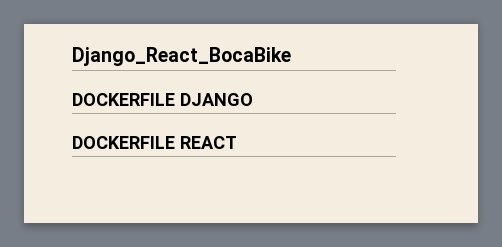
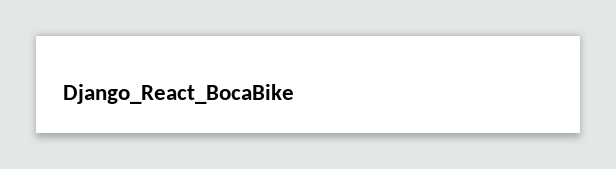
[72,93,253,106] [72,136,237,149] // DOCKERFILE DJANGO // DOCKERFILE REACT -> (294, 94) none

